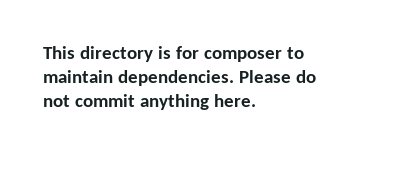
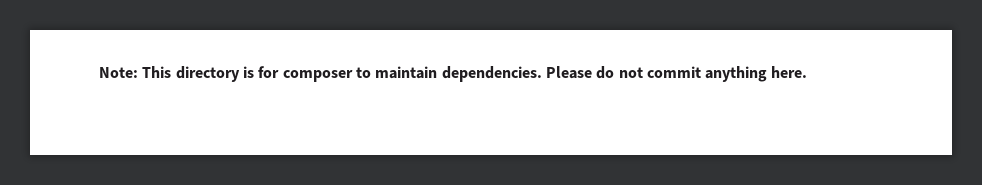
(43, 52) none -> [99,67,138,78] Note:

